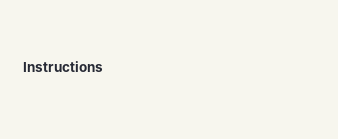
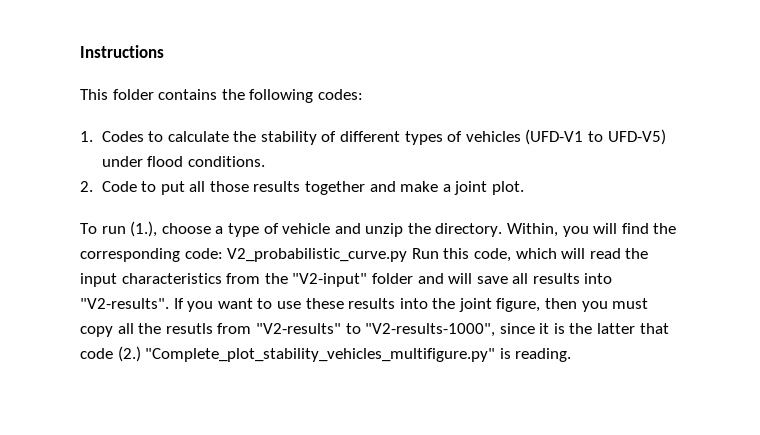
(103, 66) none -> [80,89,363,103] [80,129,666,145] [101,156,265,167] [80,181,524,195] [80,221,677,237] [80,248,649,262] [80,273,613,287] [80,298,649,312] [80,323,669,337] [80,346,572,362] // This folder contains the following codes: // 1. Codes to calculate the stability of different types of vehicles (UFD-V1 to UFD-V5) under flood conditions. // 2. Code to put all those results together and make a joint plot. // To run (1.), choose a type of vehicle and unzip the directory. Within, you will find the corresponding code: V2_probabilistic_curve.py Run this code, which will read the input characteristics from the "V2-input" folder and will save all results into "V2-results". If you want to use these results into the joint figure, then you must copy all the resutls from "V2-results" to "V2-results-1000", since it is the latter that code (2.) "Complete_plot_stability_vehicles_multifigure.py" is reading.

